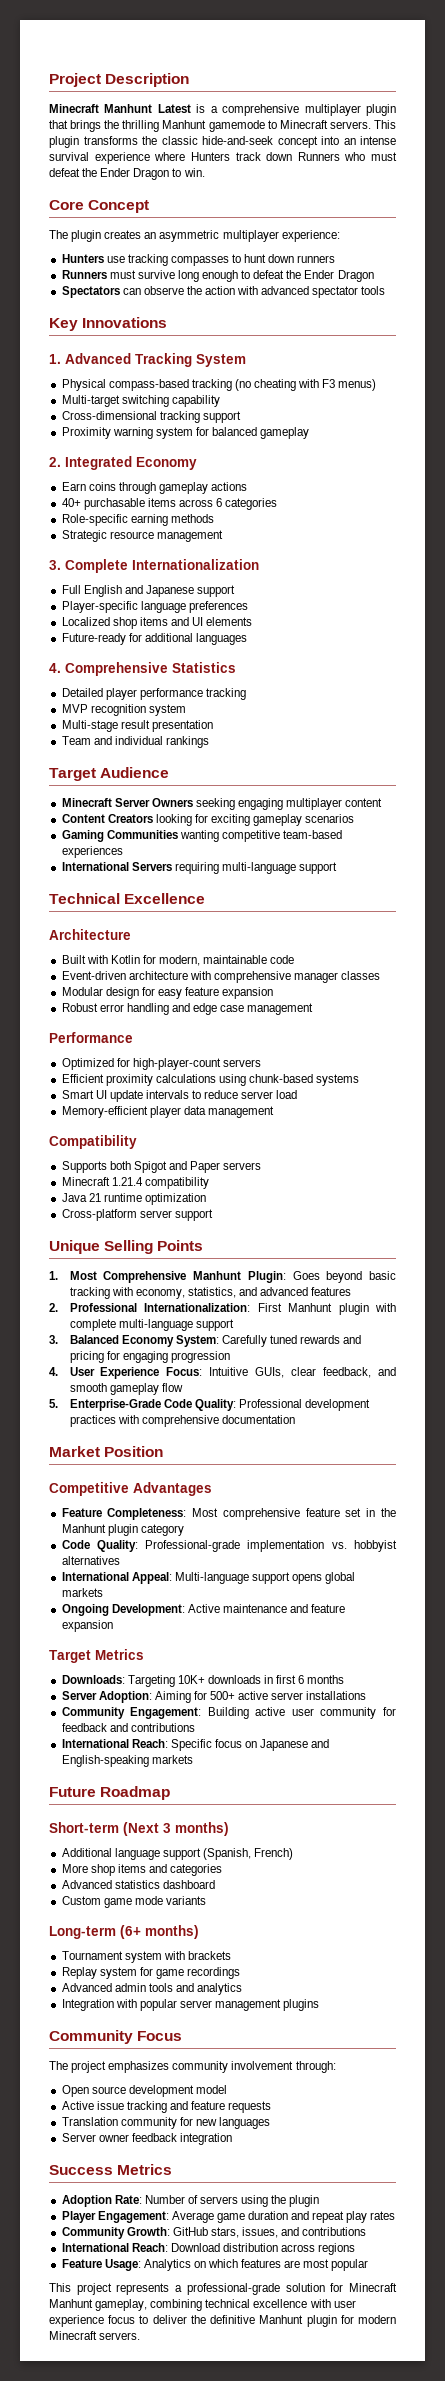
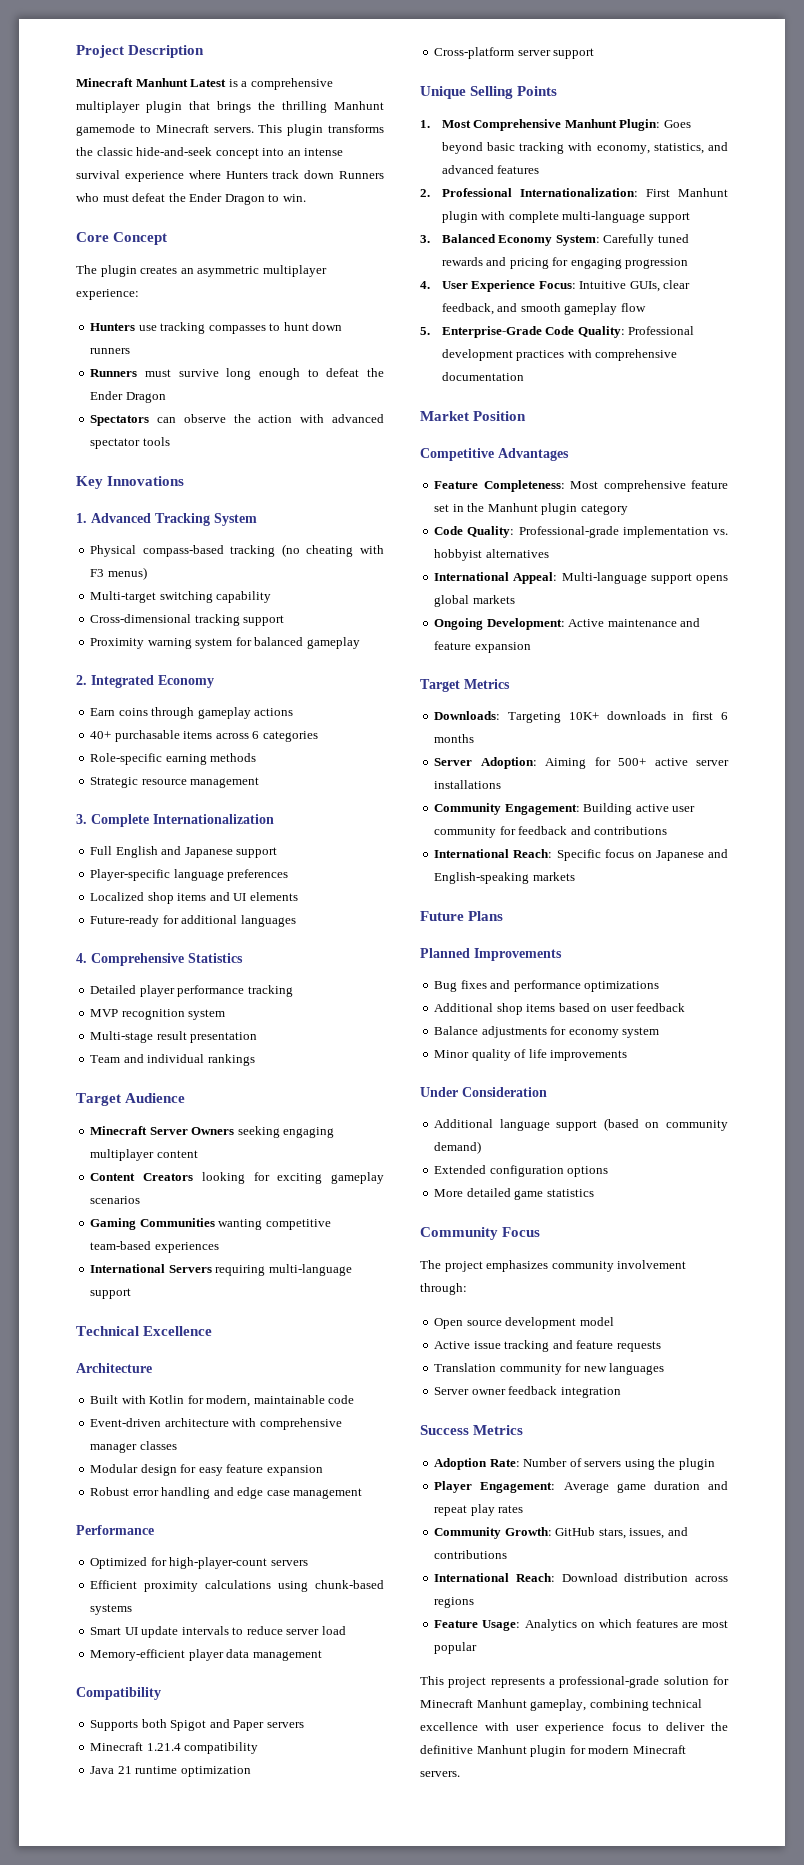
[100,1786,171,1800] [49,1822,229,1836] [61,1848,294,1860] [61,1864,223,1876] [61,1880,215,1889] [61,1896,206,1908] [49,1925,199,1939] [61,1951,231,1963] [61,1967,241,1979] [61,1983,243,1995] [61,1999,320,2011] Roadmap // Short-term (Next 3 months) // Additional language support (Spanish, French) // More shop items and categories // Advanced statistics dashboard // Custom game mode variants // Long-term (6+ months) // Tournament system with brackets // Replay system for game recordings // Advanced admin tools and analytics // Integration with popular server management plugins -> [468,911,504,921] [420,948,562,961] [434,980,660,992] [434,1003,686,1015] [434,1026,660,1038] [434,1049,628,1061] [420,1087,547,1097] [434,1118,728,1131] [434,1141,482,1154] [434,1165,609,1177] [434,1188,594,1200] Plans // Planned Improvements // Bug fixes and performance optimizations // Additional shop items based on user feedback // Balance adjustments for economy system // Minor quality of life improvements // Under Consideration // Additional language support (based on community demand) // Extended configuration options // More detailed game statistics

